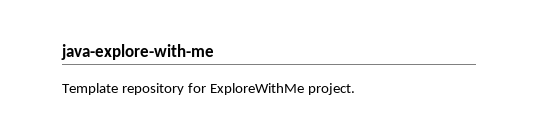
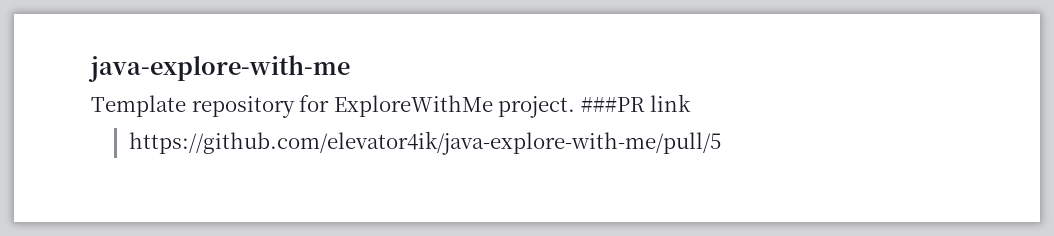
(355, 89) none -> [580,94,692,112] [128,131,721,155] ###PR link // https://github.com/elevator4ik/java-explore-with-me/pull/5

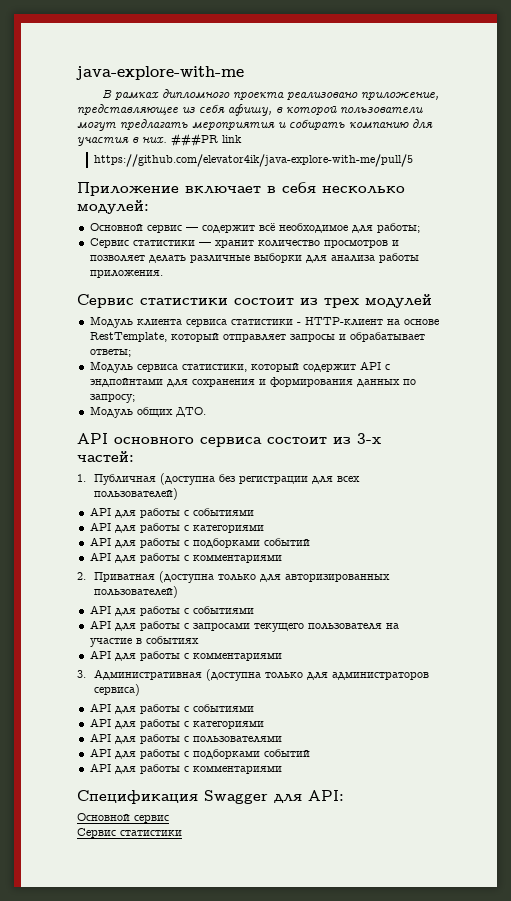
[91,94,692,118] [128,131,721,155] Template repository for ExploreWithMe project. ###PR link // https://github.com/elevator4ik/java-explore-with-me/pull/5 -> [101,89,439,100] [77,104,423,116] [77,119,433,131] [77,133,242,147] [94,154,414,167] [77,182,405,196] [77,200,149,214] [89,223,420,233] [89,238,399,248] [89,253,419,263] [89,270,163,278] [77,294,432,308] [89,316,439,328] [89,332,425,342] [89,349,131,357] [89,361,390,373] [89,377,416,387] [89,394,135,403] [89,406,206,418] [77,433,381,447] [77,451,134,462] [77,473,361,485] [94,488,179,500] [89,507,254,518] [89,522,264,533] [89,537,310,548] [89,552,282,563] [77,571,391,583] [94,586,179,598] [89,605,254,616] [89,620,399,632] [89,636,199,647] [89,650,282,661] [77,669,430,681] [94,684,141,696] [89,703,254,714] [89,718,264,729] [89,733,282,744] [89,748,310,759] [89,763,282,774] [77,790,344,804] [77,813,169,823] [77,828,182,838] В рамках дипломного проекта реализовано приложение, представляющее из себя афишу, в которой пользователи могут предлагать мероприятия и собирать компанию для участия в них. ###PR link // https://github.com/elevator4ik/java-explore-with-me/pull/5 // Приложение включает в себя несколько модулей: // Основной сервис — содержит всё необходимое для работы; // Сервис статистики — хранит количество просмотров и позволяет делать различные выборки для анализа работы приложения. // Сервис статистики состоит из трех модулей // Модуль клиента сервиса статистики - HTTP-клиент на основе RestTemplate, который отправляет запросы и обрабатывает ответы; // Модуль сервиса статистики, который содержит API с эндпойнтами для сохранения и формирования данных по запросу; // Модуль общих ДТО. // API oсновного сервиса состоит из 3-х частей: // 1. Публичная (доступна без регистрации для всех пользователей) // API для работы с событиями // API для работы с категориями // API для работы с подборками событий // API для работы с комментариями // 2. Приватная (доступна только для авторизированных пользователей) // API для работы с событиями // API для работы с запросами текущего пользователя на участие в событиях // API для работы с комментариями // 3. Административная (доступна только для администраторов сервиса) // API для работы с событиями // API для работы с категориями // API для работы с пользователями // API для работы с подборками событий // API для работы с комментариями // Спецификация Swagger для API: // Основной сервис // Сервис статистики

